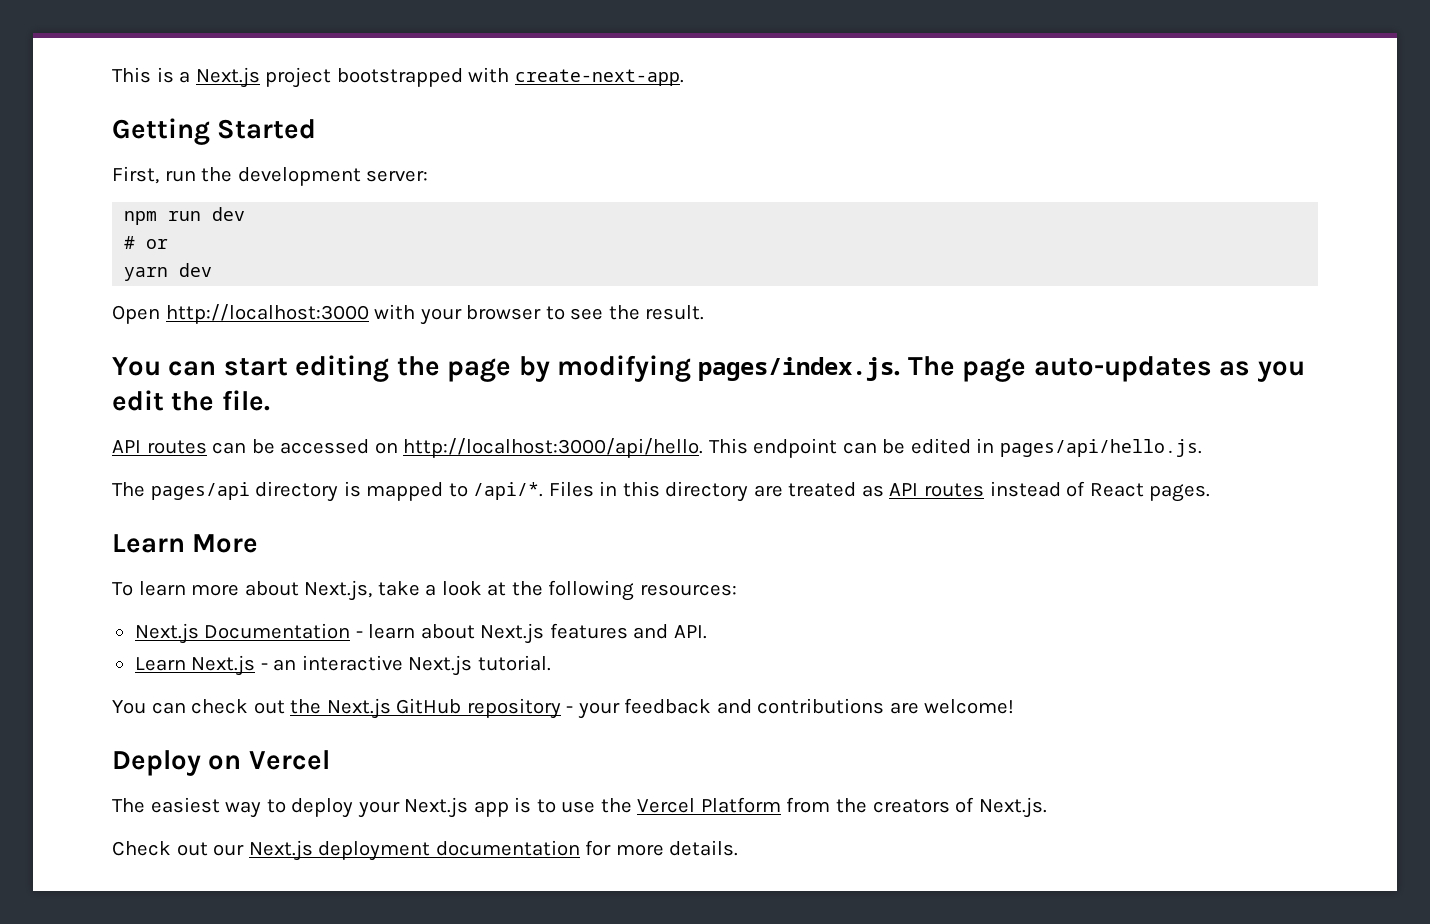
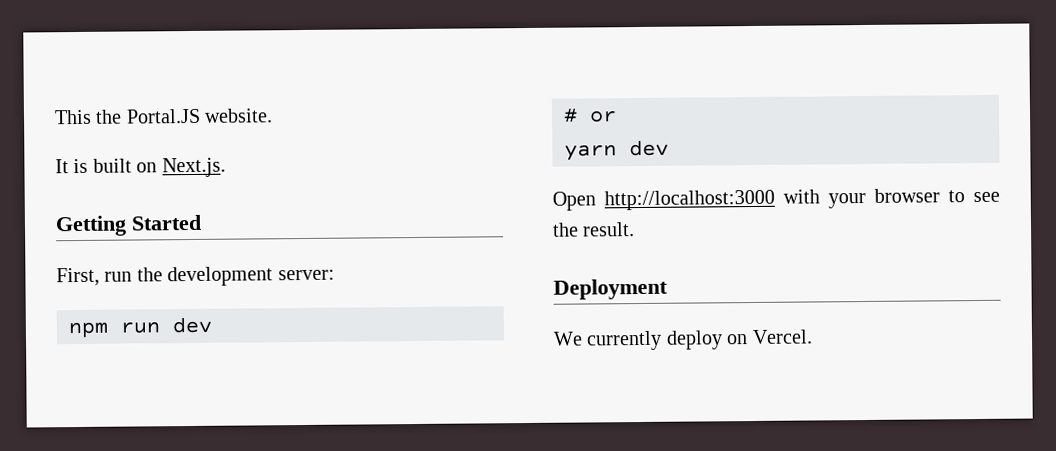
[112,67,684,88] This is a Next.js project bootstrapped with create-next-app. -> [54,108,274,125] [55,157,226,178] This the Portal.JS website. // It is built on Next.js.
[112,355,1305,382] [112,390,270,411] [112,438,1202,458] [112,481,1211,502] [112,534,259,553] [112,580,737,601] [134,623,707,644] [134,655,551,676] [112,698,1015,719] [112,750,330,776] [112,797,1047,818] [112,840,739,861] You can start editing the page by modifying pages/index.js. The page auto-updates as you edit the file. // API routes can be accessed on http://localhost:3000/api/hello. This endpoint can be edited in pages/api/hello.js. // The pages/api directory is mapped to /api/*. Files in this directory are treated as API routes instead of React pages. // Learn More // To learn more about Next.js, take a look at the following resources: // Next.js Documentation - learn about Next.js features and API. // Learn Next.js - an interactive Next.js tutorial. // You can check out the Next.js GitHub repository - your feedback and contributions are welcome! // Deploy on Vercel // The easiest way to deploy your Next.js app is to use the Vercel Platform from the creators of Next.js. // Check out our Next.js deployment documentation for more details. -> [553,278,668,300] [553,329,813,351] Deployment // We currently deploy on Vercel.

